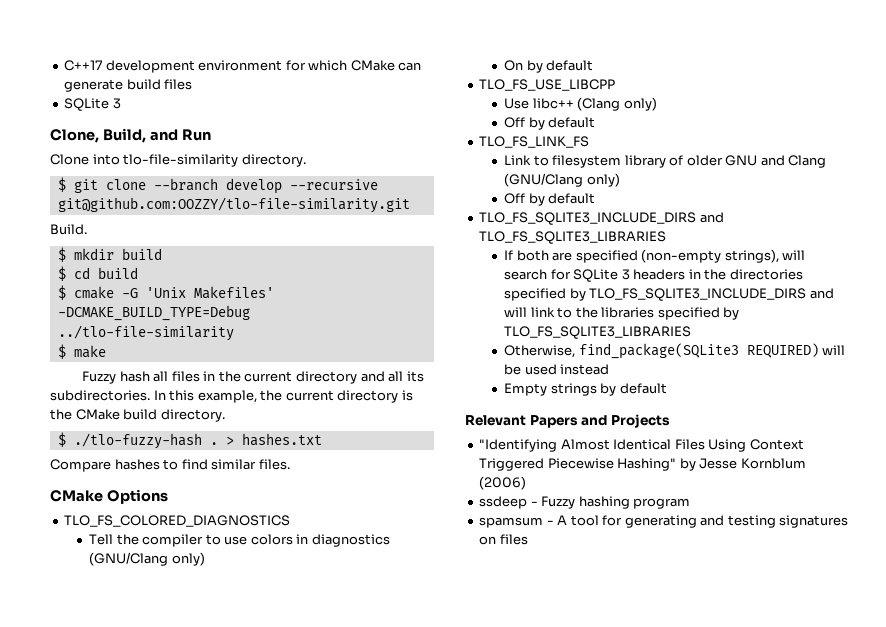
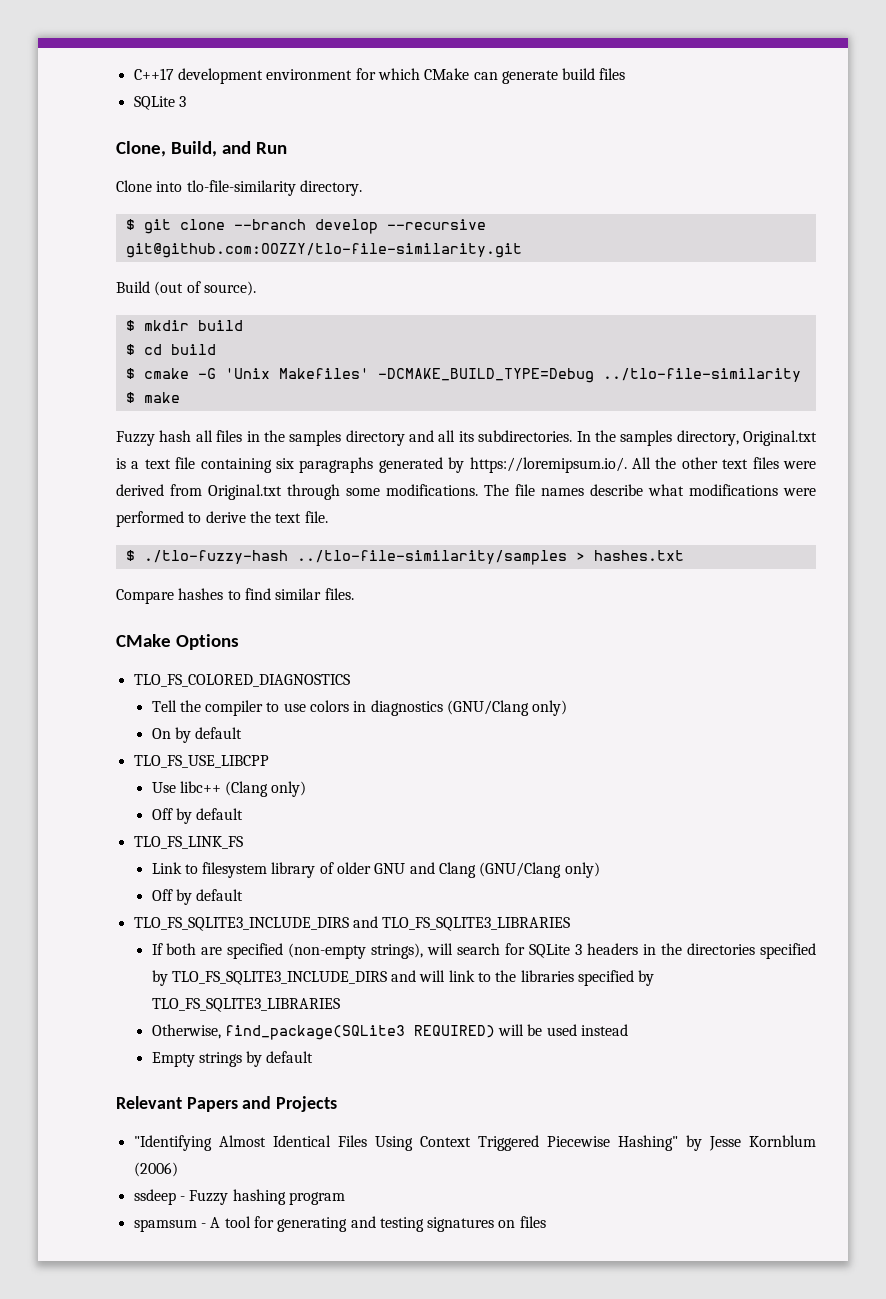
[50,224,87,235] Build. -> [116,281,256,296] Build (out of source).
[244,371,293,382] current -> [289,430,342,446] samples
[169,390,413,403] [50,409,225,422] this example, the current directory is the CMake build directory. -> [594,430,817,446] [116,457,816,473] [116,484,816,500] [116,511,328,527] the samples directory, Original.txt is a text file containing six paragraphs generated by https://loremipsum.io/. All the other text files were derived from Original.txt through some modifications. The file names describe what modifications were performed to derive the text file.
[209,442,218,445] . -> [296,550,567,565] ../tlo-file-similarity/samples

